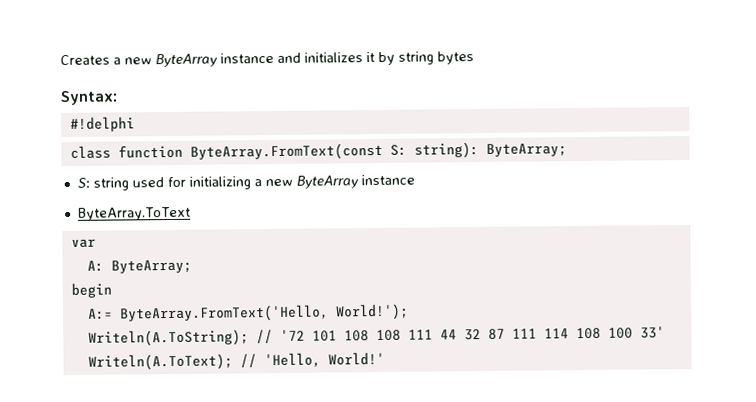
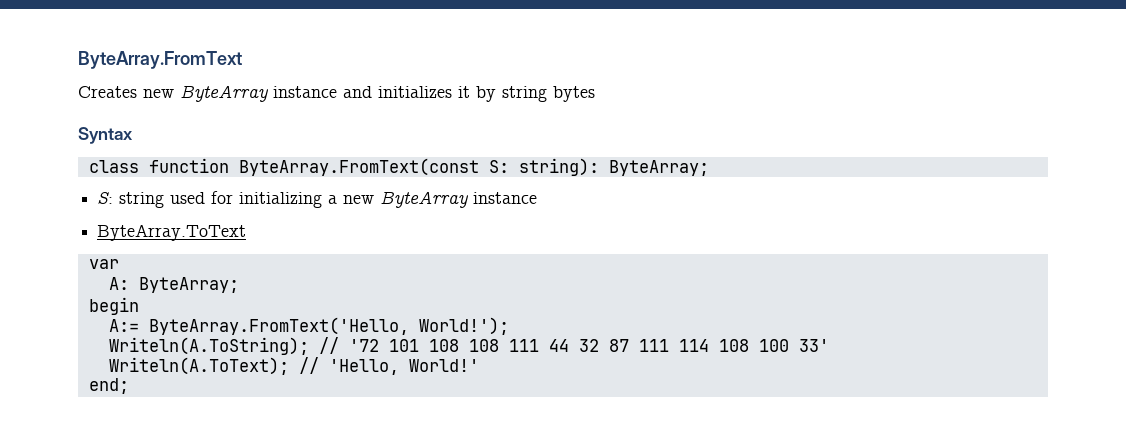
[60,54,121,66] Creates a -> [78,51,242,69] [78,86,137,98] ByteArray.FromText // Creates
[60,90,118,106] [69,116,135,132] Syntax: // #!delphi -> [78,127,133,144] Syntax
(385, 358) none -> [88,378,129,394] // end;

